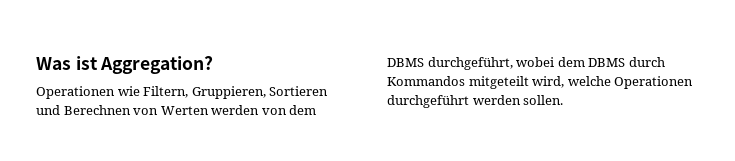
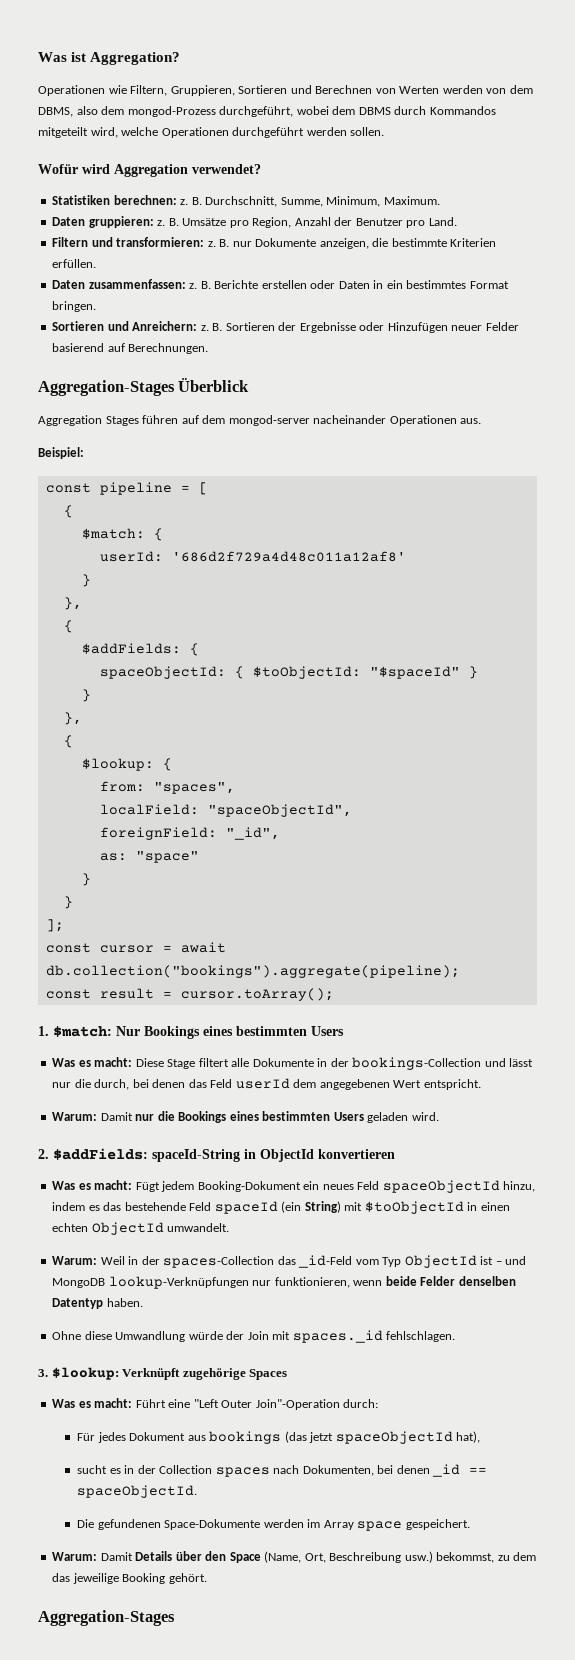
[387,58,424,67] DBMS -> [38,106,216,117] DBMS, also dem mongod-Prozess
(564, 100) none -> [38,164,261,177] [52,195,440,207] [52,216,457,228] [52,237,497,249] [52,259,97,268] [52,279,509,289] [52,301,97,312] [52,321,519,333] [52,343,209,354] [38,378,250,396] [38,415,482,426] [38,447,84,459] [45,482,208,495] [63,505,73,518] [81,528,163,541] [99,551,406,562] [81,574,91,587] [63,597,82,610] [63,620,73,633] [81,643,199,656] [99,666,478,679] [81,689,91,702] [63,712,82,725] [63,735,73,748] [81,758,172,771] [99,781,235,794] [99,804,352,817] [99,827,280,840] [99,851,199,863] [81,873,91,886] [63,896,73,909] [45,919,64,932] [45,942,226,953] [45,965,460,978] [45,988,334,1001] [38,1026,344,1039] [52,1057,534,1070] [52,1078,481,1090] [52,1111,439,1123] [38,1148,395,1162] [52,1180,536,1193] [52,1201,510,1214] [52,1222,230,1235] [52,1255,527,1268] [52,1276,516,1289] [52,1298,143,1309] [52,1330,456,1343] [38,1367,288,1380] [52,1398,379,1410] [77,1431,481,1444] [77,1464,488,1477] [77,1485,198,1498] [77,1519,470,1531] [52,1551,537,1563] [52,1573,207,1584] [38,1610,175,1626] // Wofür wird Aggregation verwendet? // Statistiken berechnen: z. B. Durchschnitt, Summe, Minimum, Maximum. // Daten gruppieren: z. B. Umsätze pro Region, Anzahl der Benutzer pro Land. // Filtern und transformieren: z. B. nur Dokumente anzeigen, die bestimmte Kriterien erfüllen. // Daten zusammenfassen: z. B. Berichte erstellen oder Daten in ein bestimmtes Format bringen. // Sortieren und Anreichern: z. B. Sortieren der Ergebnisse oder Hinzufügen neuer Felder basierend auf Berechnungen. // Aggregation-Stages Überblick // Aggregation Stages führen auf dem mongod-server nacheinander Operationen aus. // Beispiel: // const pipeline = [ // { // $match: { // userId: '686d2f729a4d48c011a12af8' // } // }, // { // $addFields: { // spaceObjectId: { $toObjectId: "$spaceId" } // } // }, // { // $lookup: { // from: "spaces", // localField: "spaceObjectId", // foreignField: "_id", // as: "space" // } // } // ]; // const cursor = await db.collection("bookings").aggregate(pipeline); // const result = cursor.toArray(); // 1. $match: Nur Bookings eines bestimmten Users // Was es macht: Diese Stage filtert alle Dokumente in der bookings-Collection und lässt nur die durch, bei denen das Feld userId dem angegebenen Wert entspricht. // Warum: Damit nur die Bookings eines bestimmten Users geladen wird. // 2. $addFields: spaceId-String in ObjectId konvertieren // Was es macht: Fügt jedem Booking-Dokument ein neues Feld spaceObjectId hinzu, indem es das bestehende Feld spaceId (ein String) mit $toObjectId in einen echten ObjectId umwandelt. // Warum: Weil in der spaces-Collection das _id-Feld vom Typ ObjectId ist – und MongoDB lookup-Verknüpfungen nur funktionieren, wenn beide Felder denselben Datentyp haben. // Ohne diese Umwandlung würde der Join mit spaces._id fehlschlagen. // 3. $lookup: Verknüpft zugehörige Spaces // Was es macht: Führt eine "Left Outer Join"-Operation durch: // Für jedes Dokument aus bookings (das jetzt spaceObjectId hat), // sucht es in der Collection spaces nach Dokumenten, bei denen _id == spaceObjectId. // Die gefundenen Space-Dokumente werden im Array space gespeichert. // Warum: Damit Details über den Space (Name, Ort, Beschreibung usw.) bekommst, zu dem das jeweilige Booking gehört. // Aggregation-Stages

